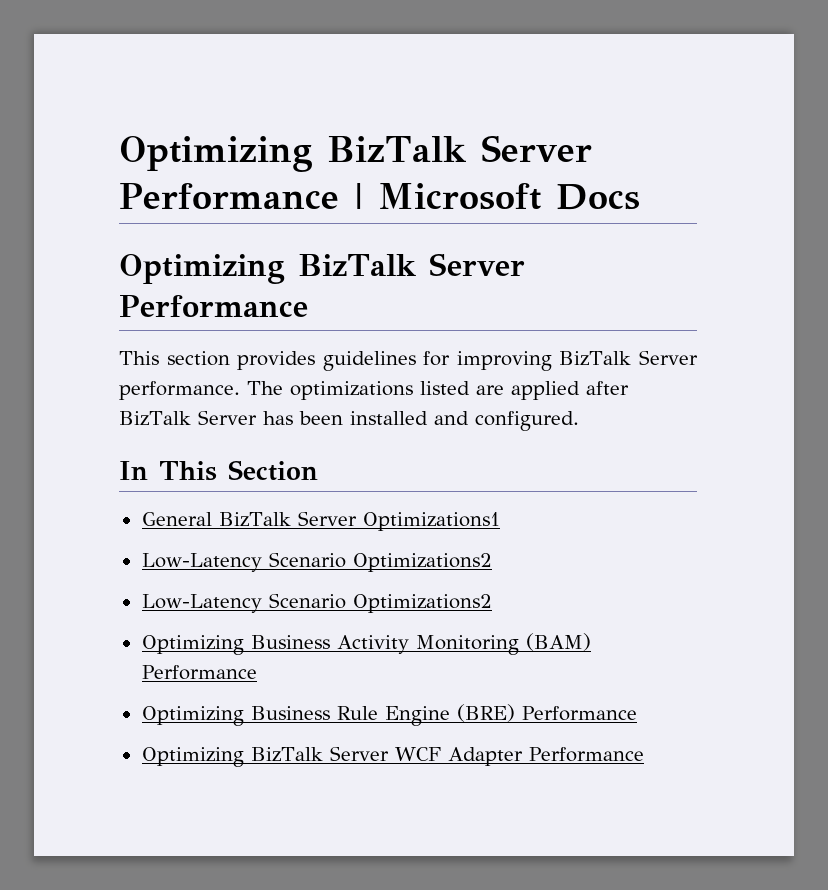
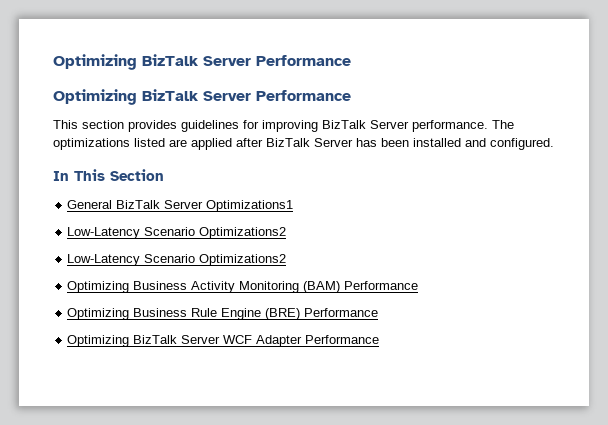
[119,135,592,172] [119,183,640,210] Optimizing BizTalk Server Performance | Microsoft Docs -> [53,54,351,70] Optimizing BizTalk Server Performance

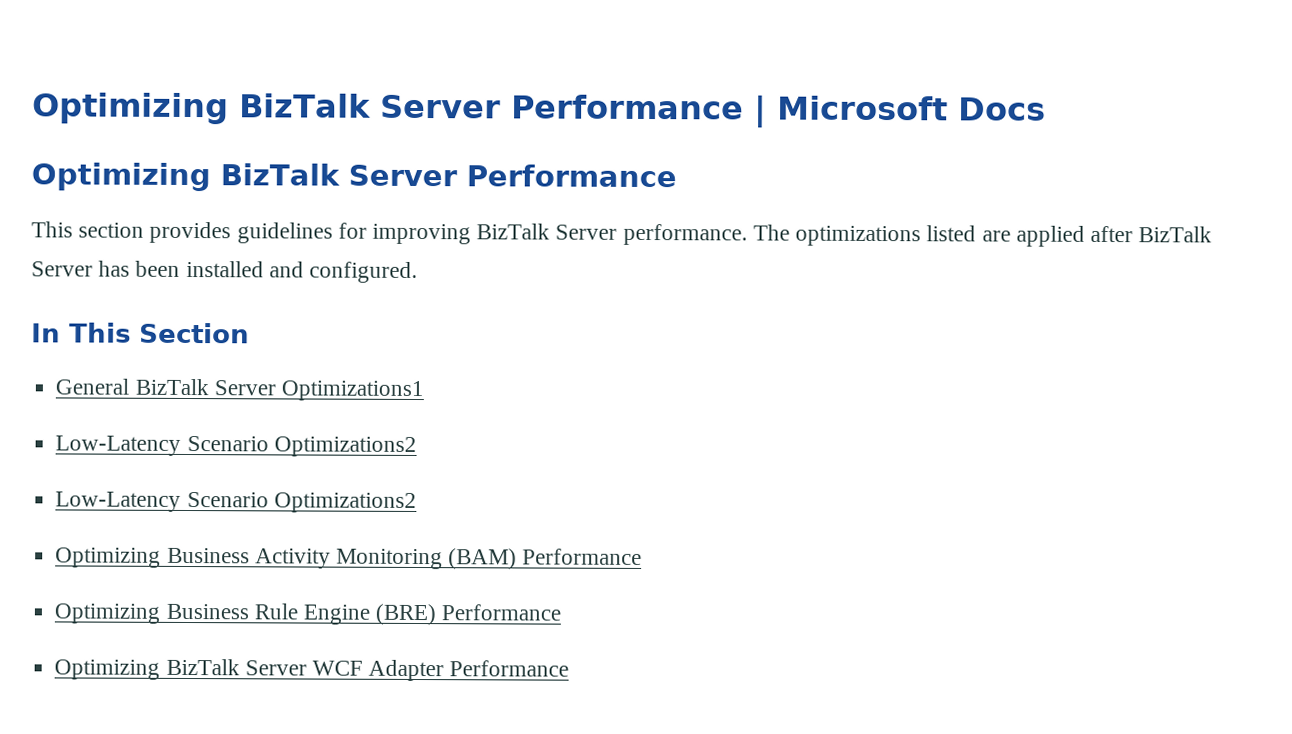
[53,54,351,70] Optimizing BizTalk Server Performance -> [32,92,1046,128] Optimizing BizTalk Server Performance | Microsoft Docs

